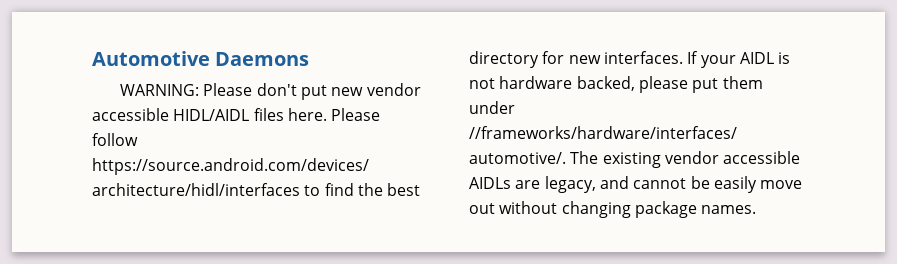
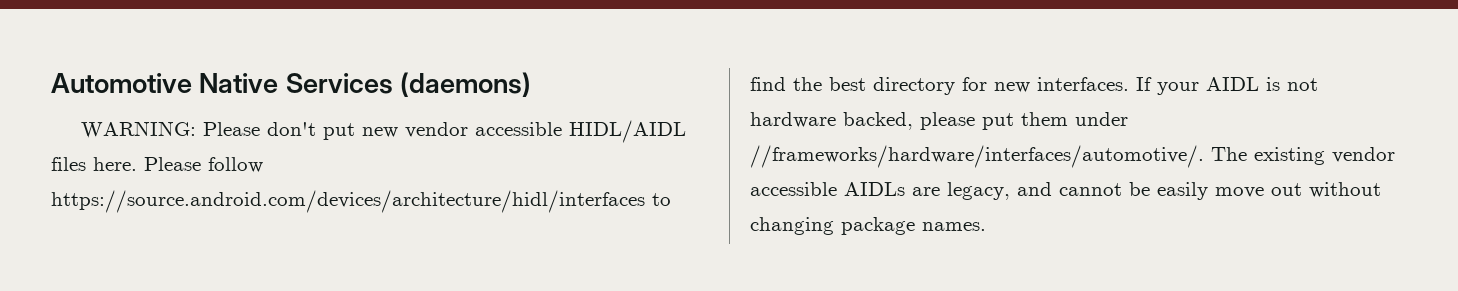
[215,52,310,66] Daemons -> [199,72,531,97] Native Services (daemons)

